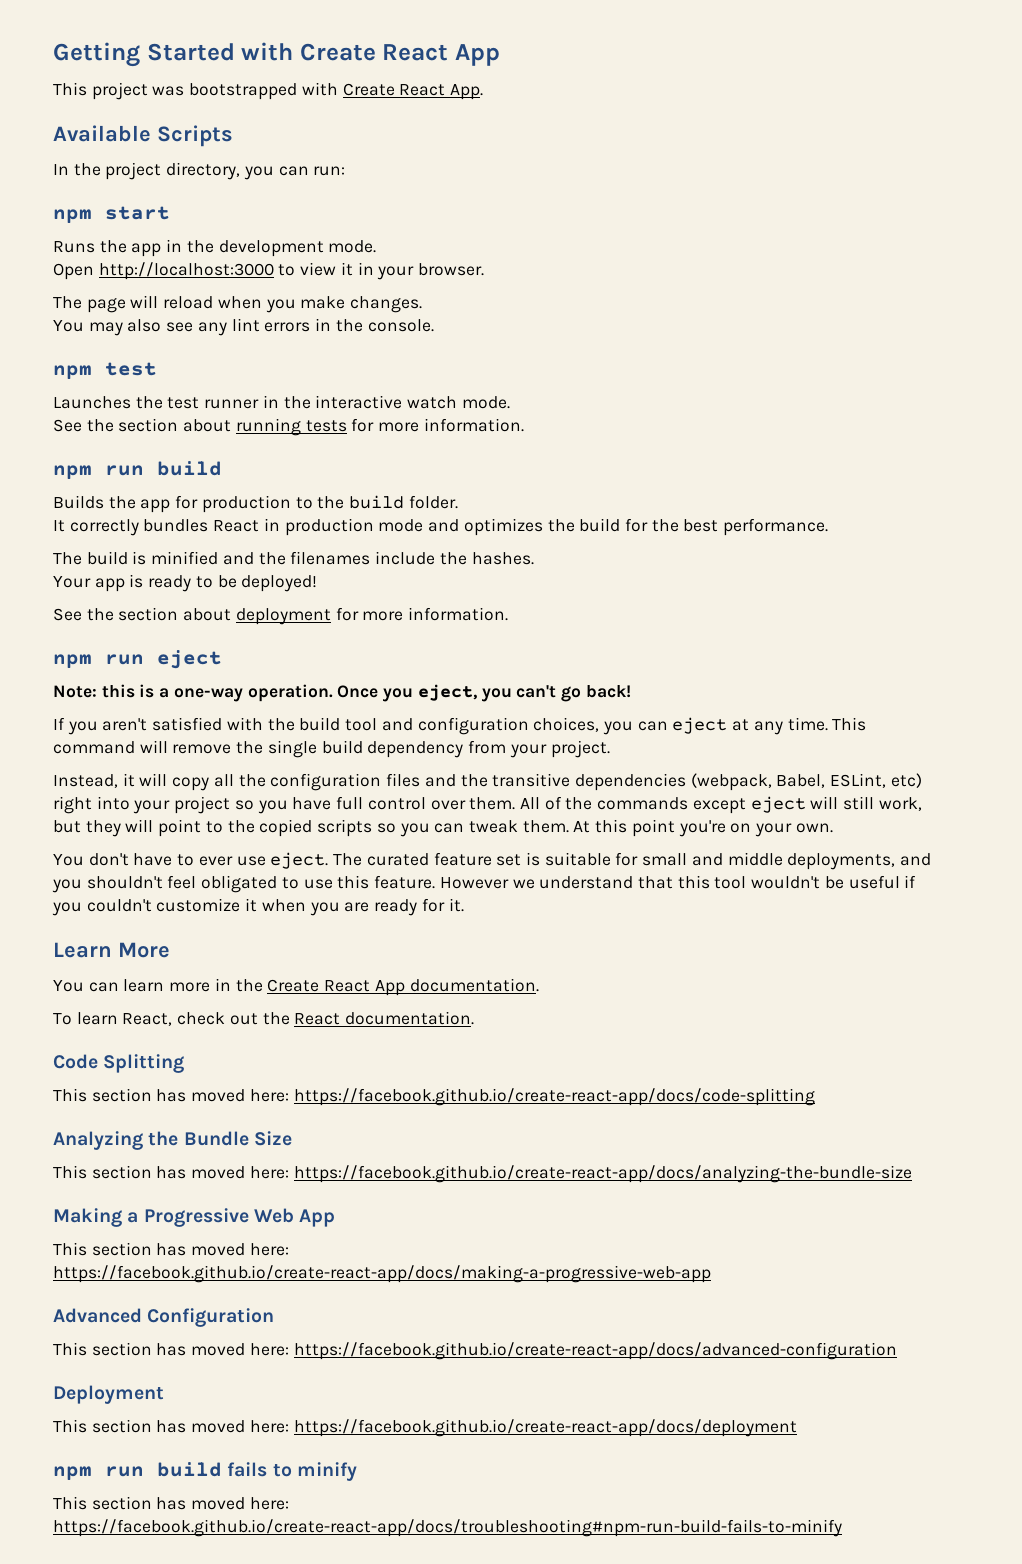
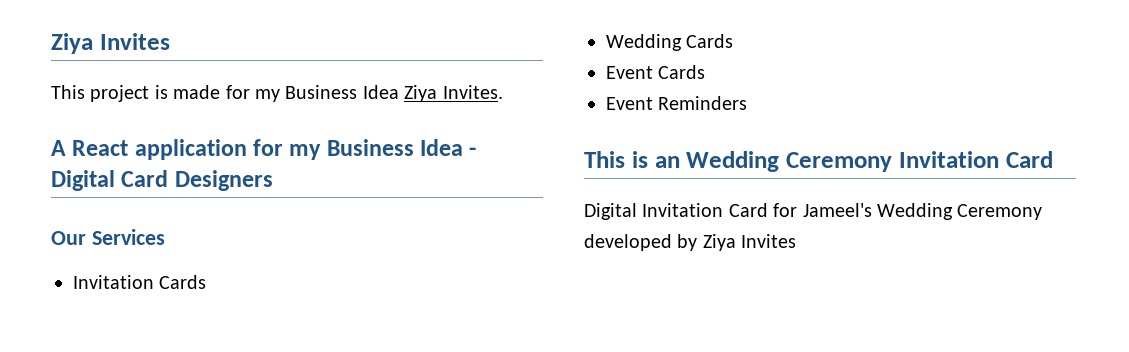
[53,42,501,67] [53,82,484,100] [53,125,233,147] [53,162,346,180] [53,206,170,223] [53,239,377,257] [53,262,485,280] [53,295,423,313] [53,318,434,336] [53,362,157,379] [53,395,510,409] [53,418,524,436] [53,461,222,479] [53,495,458,513] [53,518,829,536] [53,551,534,565] [53,574,318,592] [53,607,509,625] [53,650,222,669] [53,684,631,702] [53,717,867,735] [53,740,610,758] [53,773,922,791] [53,796,922,814] [53,819,833,837] [53,852,932,870] [52,875,917,893] [52,898,464,916] [53,942,170,958] [53,978,539,996] [53,1011,475,1026] [53,1054,185,1073] [53,1088,815,1106] [53,1131,292,1150] [53,1165,912,1183] [53,1208,336,1227] [53,1242,289,1256] [53,1265,711,1283] [53,1308,275,1327] [53,1342,897,1360] [53,1385,164,1404] [53,1419,797,1437] [53,1462,357,1481] [53,1496,289,1510] [53,1519,842,1537] Getting Started with Create React App // This project was bootstrapped with Create React App. // Available Scripts // In the project directory, you can run: // npm start // Runs the app in the development mode. // Open http://localhost:3000 to view it in your browser. // The page will reload when you make changes. // You may also see any lint errors in the console. // npm test // Launches the test runner in the interactive watch mode. // See the section about running tests for more information. // npm run build // Builds the app for production to the build folder. // It correctly bundles React in production mode and optimizes the build for the best performance. // The build is minified and the filenames include the hashes. // Your app is ready to be deployed! // See the section about deployment for more information. // npm run eject // Note: this is a one-way operation. Once you eject, you can't go back! // If you aren't satisfied with the build tool and configuration choices, you can eject at any time. This command will remove the single build dependency from your project. // Instead, it will copy all the configuration files and the transitive dependencies (webpack, Babel, ESLint, etc) right into your project so you have full control over them. All of the commands except eject will still work, but they will point to the copied scripts so you can tweak them. At this point you're on your own. // You don't have to ever use eject. The curated feature set is suitable for small and middle deployments, and you shouldn't feel obligated to use this feature. However we understand that this tool wouldn't be useful if you couldn't customize it when you are ready for it. // Learn More // You can learn more in the Create React App documentation. // To learn React, check out the React documentation. // Code Splitting // This section has moved here: https://facebook.github.io/create-react-app/docs/code-splitting // Analyzing the Bundle Size // This section has moved here: https://facebook.github.io/create-react-app/docs/analyzing-the-bundle-size // Making a Progressive Web App // This section has moved here: https://facebook.github.io/create-react-app/docs/making-a-progressive-web-app // Advanced Configuration // This section has moved here: https://facebook.github.io/create-react-app/docs/advanced-configuration // Deployment // This section has moved here: https://facebook.github.io/create-react-app/docs/deployment // npm run build fails to minify // This section has moved here: https://facebook.github.io/create-react-app/docs/troubleshooting#npm-run-build-fails-to-minify -> [51,33,170,54] [51,85,503,102] [51,139,477,160] [51,170,273,191] [51,229,165,245] [73,275,207,289] [606,34,734,51] [606,65,706,79] [606,96,748,110] [584,151,1053,172] [584,203,1043,220] [584,234,797,251] Ziya Invites // This project is made for my Business Idea Ziya Invites. // A React application for my Business Idea - Digital Card Designers // Our Services // Invitation Cards // Wedding Cards // Event Cards // Event Reminders // This is an Wedding Ceremony Invitation Card // Digital Invitation Card for Jameel's Wedding Ceremony developed by Ziya Invites

